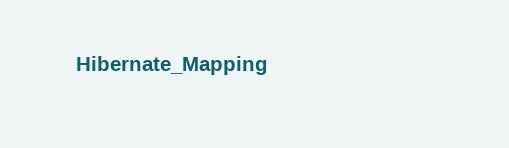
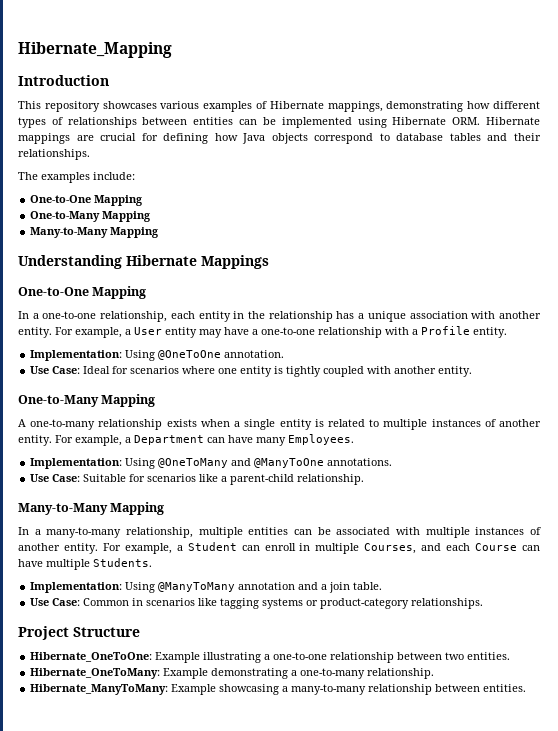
(268, 65) none -> [18,75,109,86] [18,101,541,112] [18,117,540,128] [18,133,542,144] [18,149,90,160] [18,172,135,183] [30,195,144,206] [30,211,152,222] [30,227,160,238] [18,255,269,269] [18,286,147,299] [18,311,542,322] [18,326,507,338] [30,350,285,361] [30,366,473,377] [18,394,156,407] [18,419,542,430] [18,434,354,446] [30,458,393,469] [30,474,365,485] [18,502,165,515] [18,527,542,538] [18,542,540,554] [18,558,152,570] [30,582,383,593] [30,598,484,609] [18,626,140,640] [30,652,511,663] [30,668,435,679] [30,684,527,695] // Introduction // This repository showcases various examples of Hibernate mappings, demonstrating how different types of relationships between entities can be implemented using Hibernate ORM. Hibernate mappings are crucial for defining how Java objects correspond to database tables and their relationships. // The examples include: // One-to-One Mapping // One-to-Many Mapping // Many-to-Many Mapping // Understanding Hibernate Mappings // One-to-One Mapping // In a one-to-one relationship, each entity in the relationship has a unique association with another entity. For example, a User entity may have a one-to-one relationship with a Profile entity. // Implementation: Using @OneToOne annotation. // Use Case: Ideal for scenarios where one entity is tightly coupled with another entity. // One-to-Many Mapping // A one-to-many relationship exists when a single entity is related to multiple instances of another entity. For example, a Department can have many Employees. // Implementation: Using @OneToMany and @ManyToOne annotations. // Use Case: Suitable for scenarios like a parent-child relationship. // Many-to-Many Mapping // In a many-to-many relationship, multiple entities can be associated with multiple instances of another entity. For example, a Student can enroll in multiple Courses, and each Course can have multiple Students. // Implementation: Using @ManyToMany annotation and a join table. // Use Case: Common in scenarios like tagging systems or product-category relationships. // Project Structure // Hibernate_OneToOne: Example illustrating a one-to-one relationship between two entities. // Hibernate_OneToMany: Example demonstrating a one-to-many relationship. // Hibernate_ManyToMany: Example showcasing a many-to-many relationship between entities.

